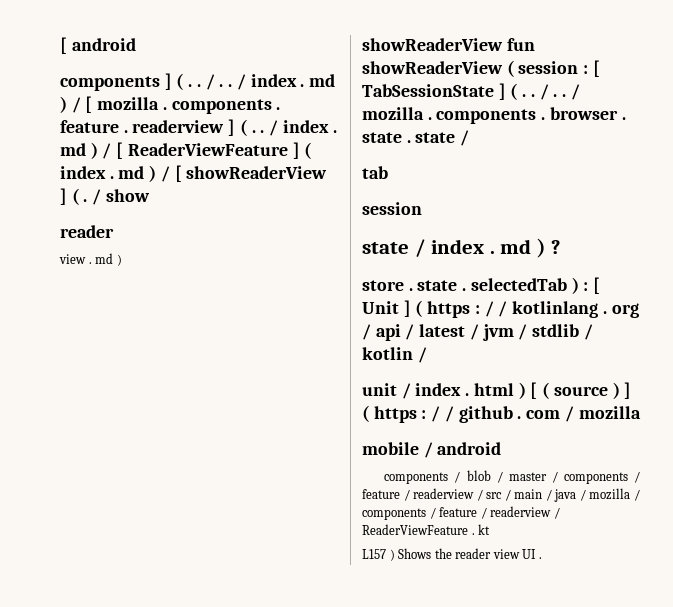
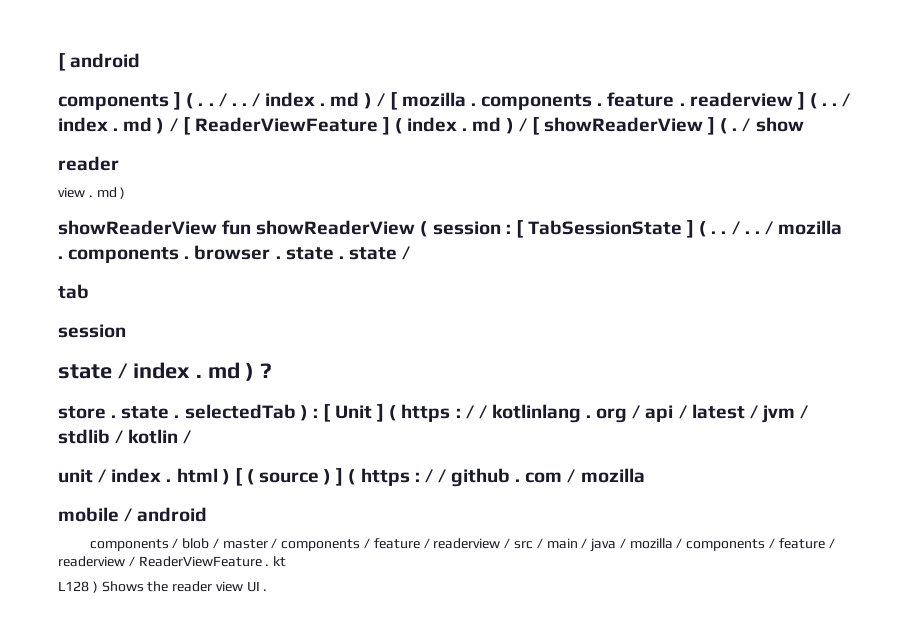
[362,549,386,559] L157 -> [58,581,89,592] L128

